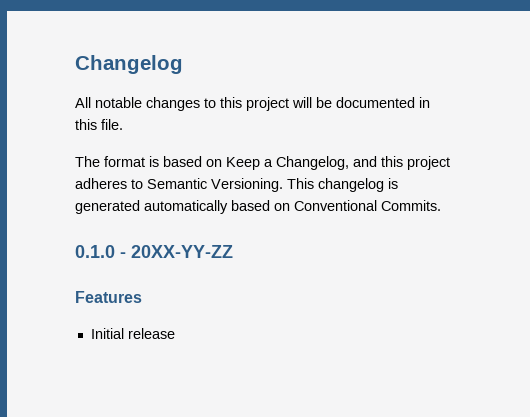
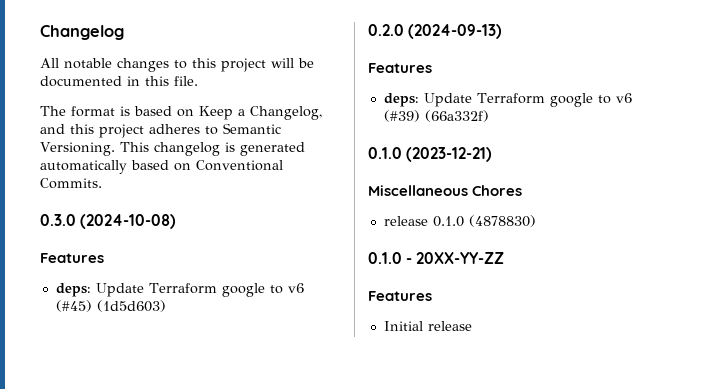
(441, 205) none -> [40,214,177,229] [40,253,104,263] [55,283,304,297] [55,300,166,312] [368,24,503,39] [368,63,432,73] [383,93,632,107] [383,110,489,122] [368,147,493,162] [368,185,523,196] [383,215,536,227] // 0.3.0 (2024-10-08) // Features // deps: Update Terraform google to v6 (#45) (1d5d603) // 0.2.0 (2024-09-13) // Features // deps: Update Terraform google to v6 (#39) (66a332f) // 0.1.0 (2023-12-21) // Miscellaneous Chores // release 0.1.0 (4878830)

